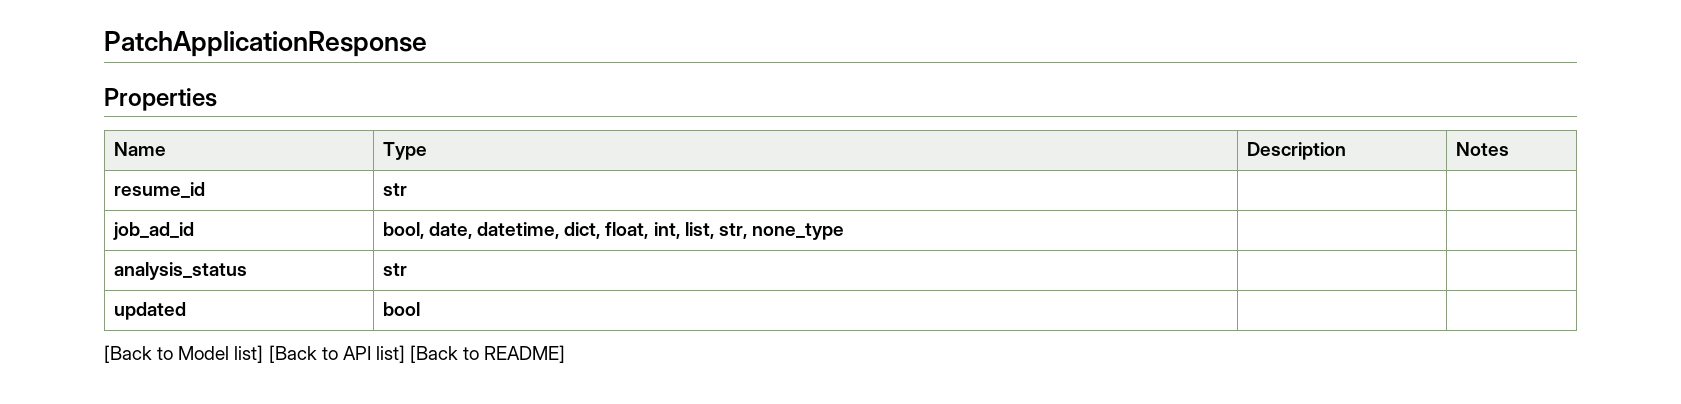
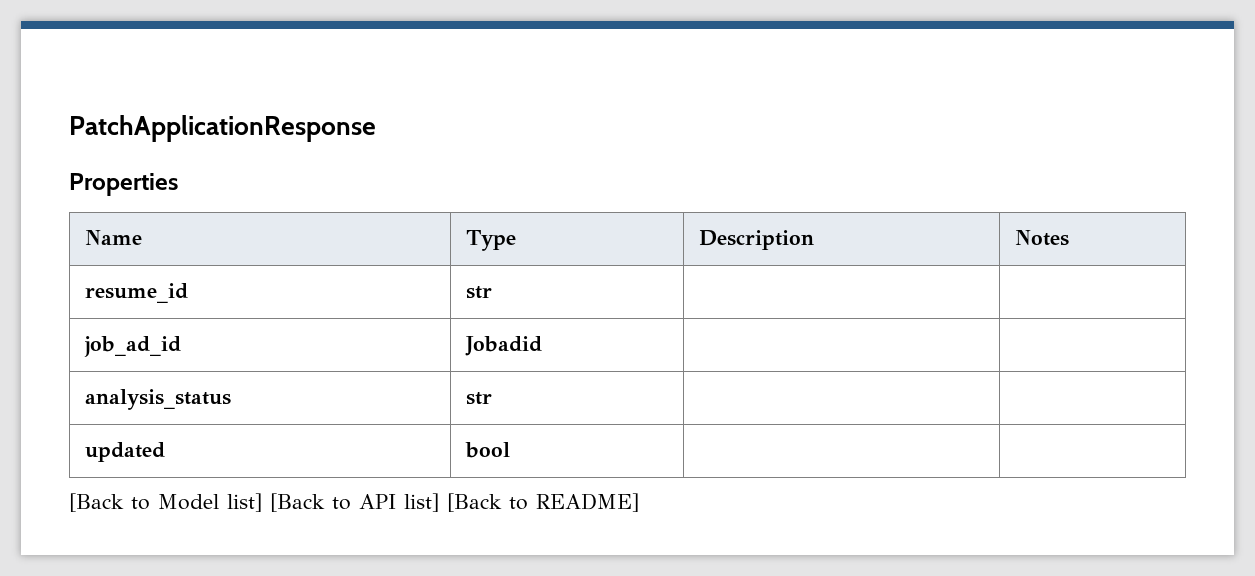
[382,222,844,240] bool, date, datetime, dict, float, int, list, str, none_type -> [465,336,543,356] Jobadid

